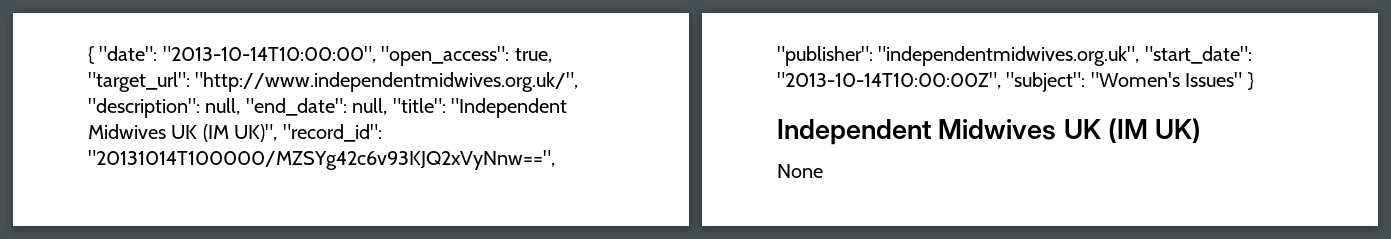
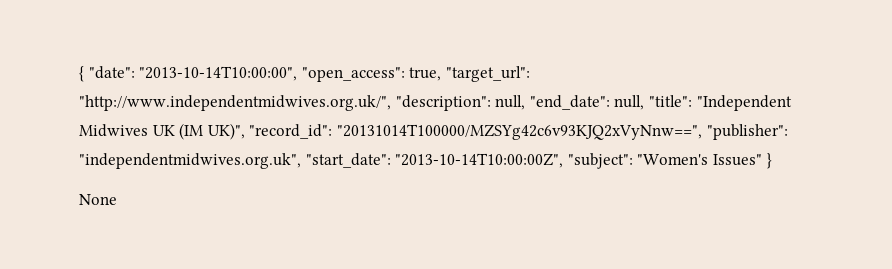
[777,118,1202,145] // Independent Midwives UK (IM UK) -> (772, 161) none

